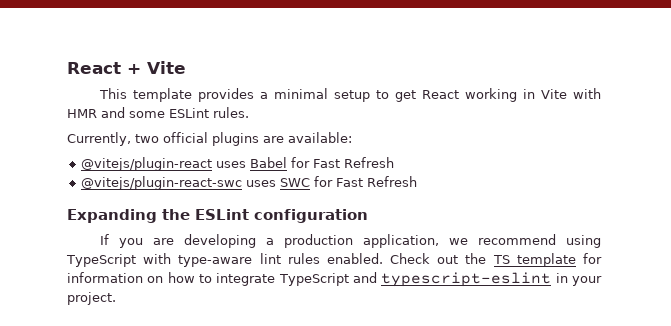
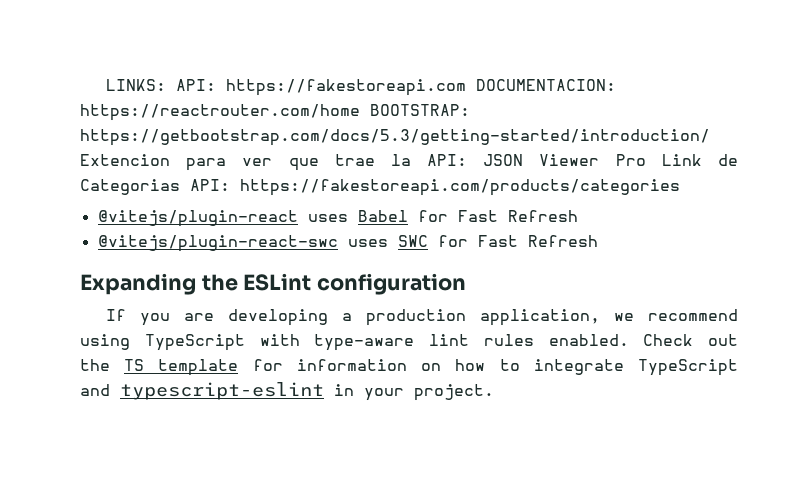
[67,61,186,74] [99,88,601,102] [67,107,249,118] [67,132,352,146] React + Vite // This template provides a minimal setup to get React working in Vite with HMR and some ESLint rules. // Currently, two official plugins are available: -> [106,79,617,96] [80,104,470,121] [80,129,710,146] [80,154,738,171] [80,179,680,196] LINKS: API: https://fakestoreapi.com DOCUMENTACION: https://reactrouter.com/home BOOTSTRAP: https://getbootstrap.com/docs/5.3/getting-started/introduction/ Extencion para ver que trae la API: JSON Viewer Pro Link de Categorias API: https://fakestoreapi.com/products/categories

